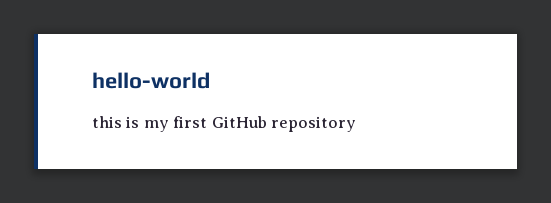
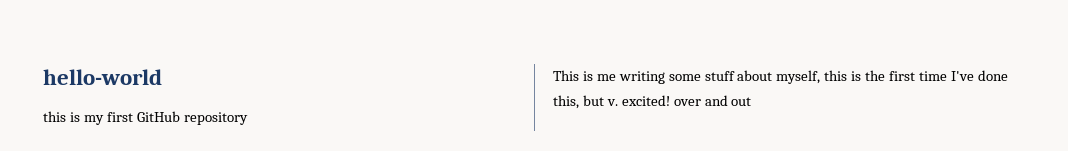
(357, 124) none -> [553,70,1008,84] [553,95,752,109] // This is me writing some stuff about myself, this is the first time I've done this, but v. excited! over and out

